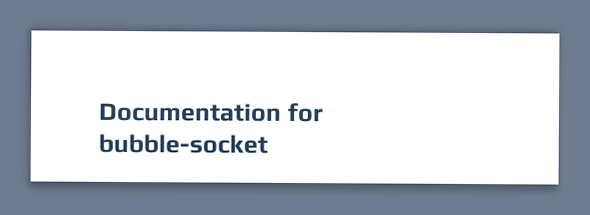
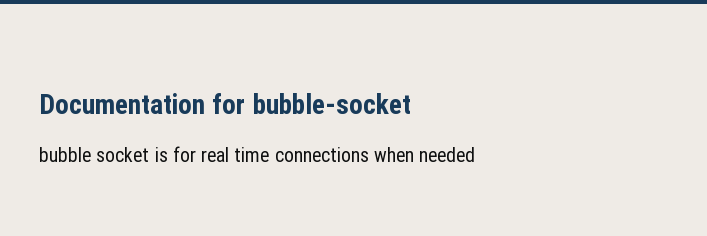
(268, 143) none -> [39,146,476,162] // bubble socket is for real time connections when needed

